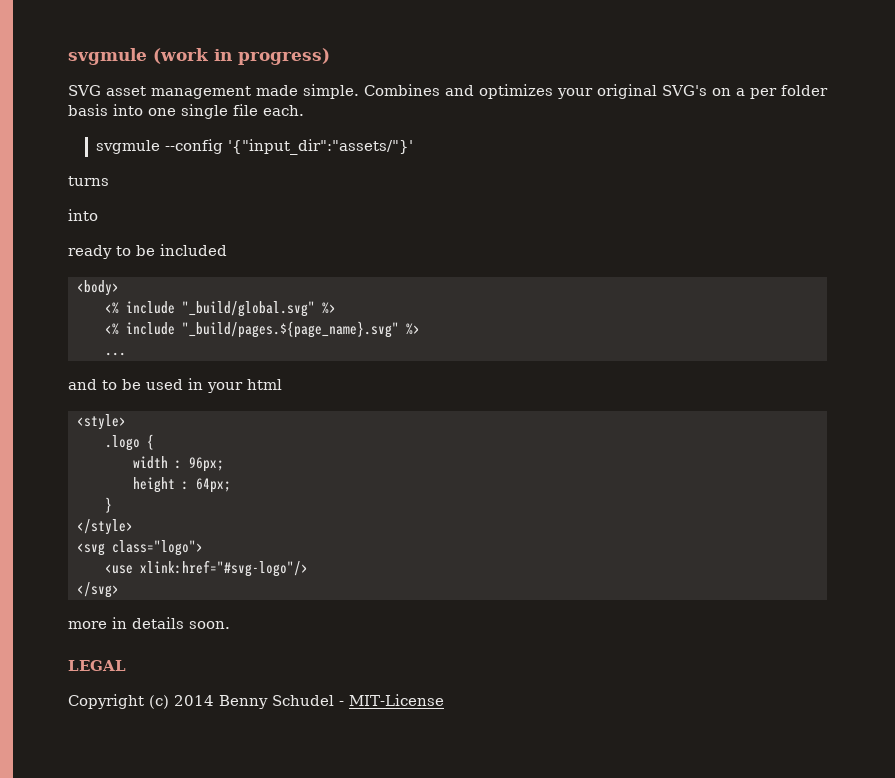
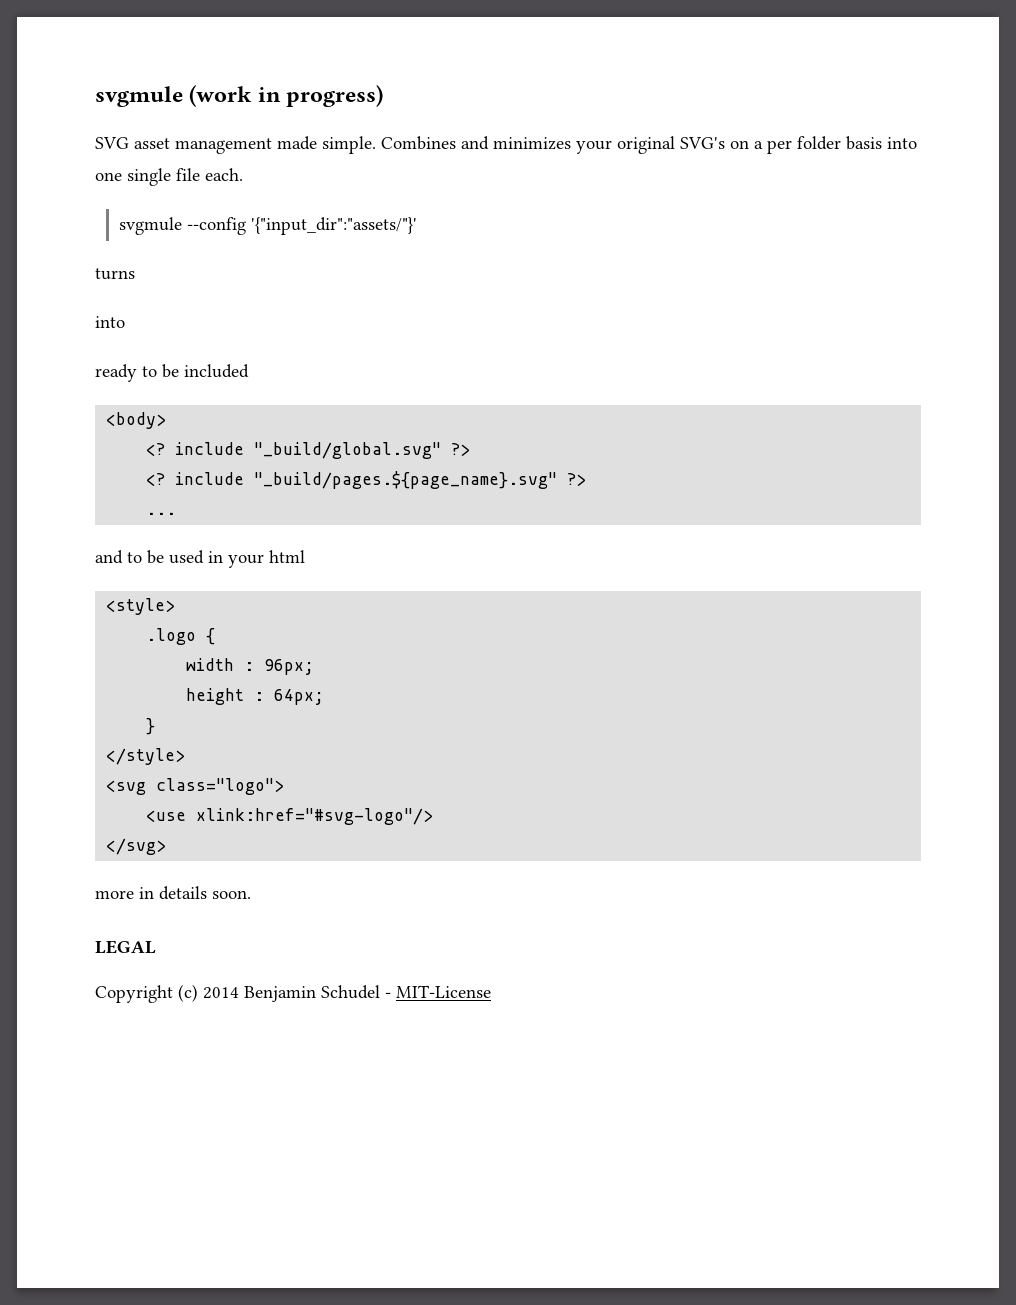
[479,84,553,99] optimizes -> [493,137,571,150] minimizes
[104,302,119,314] <% -> [146,443,166,456] <?
[321,302,336,314] [104,323,119,335] %> // <% -> [451,443,471,456] [146,473,166,486] ?> // <?
[405,323,420,335] %> -> [567,473,587,486] ?>
[219,695,268,709] Benny -> [244,986,316,1002] Benjamin

